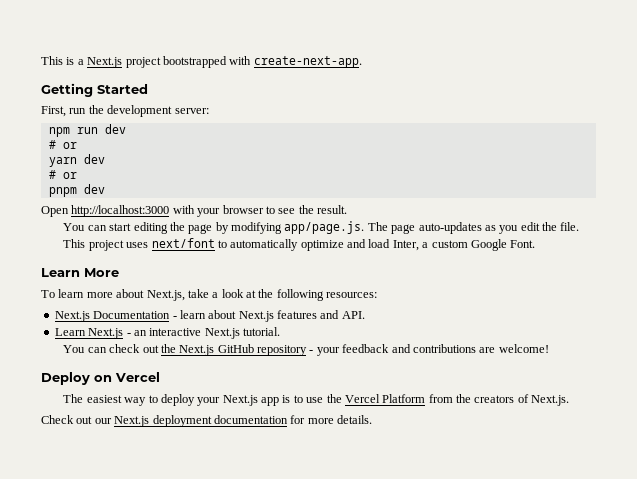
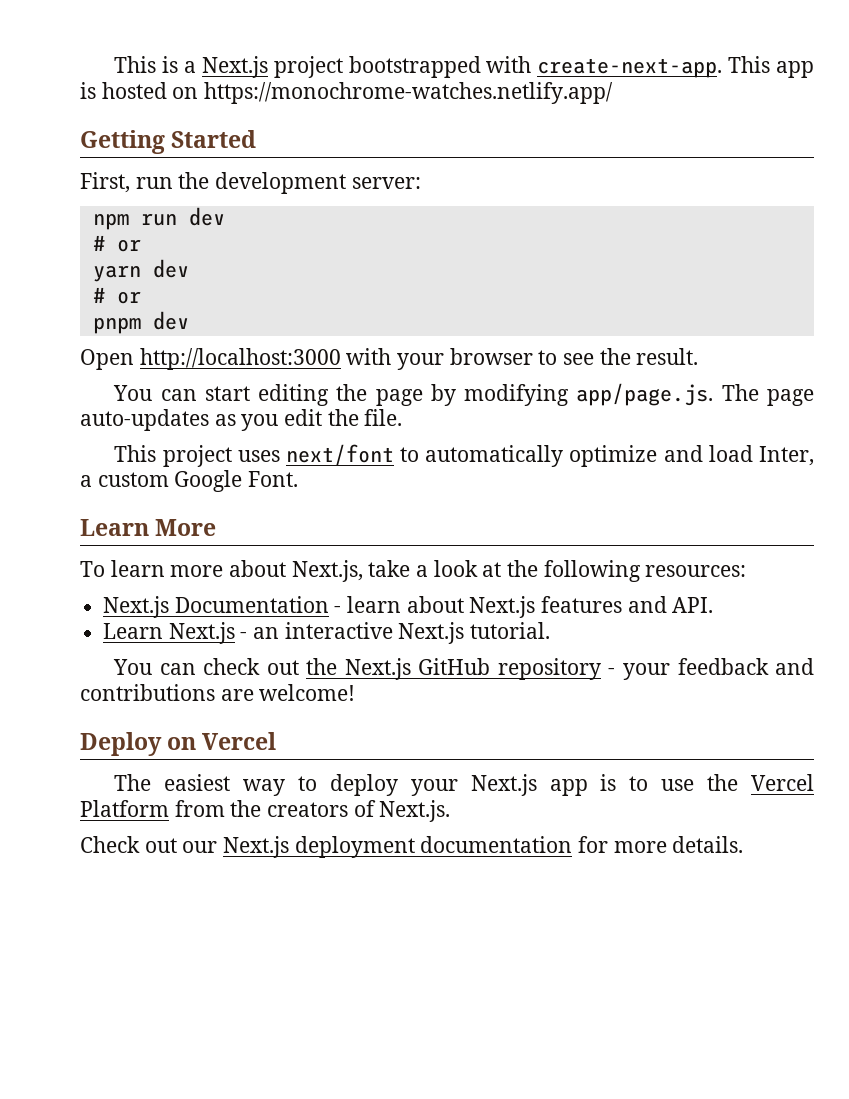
(362, 62) none -> [728,56,814,78] [80,82,614,104] This app is hosted on https://monochrome-watches.netlify.app/

